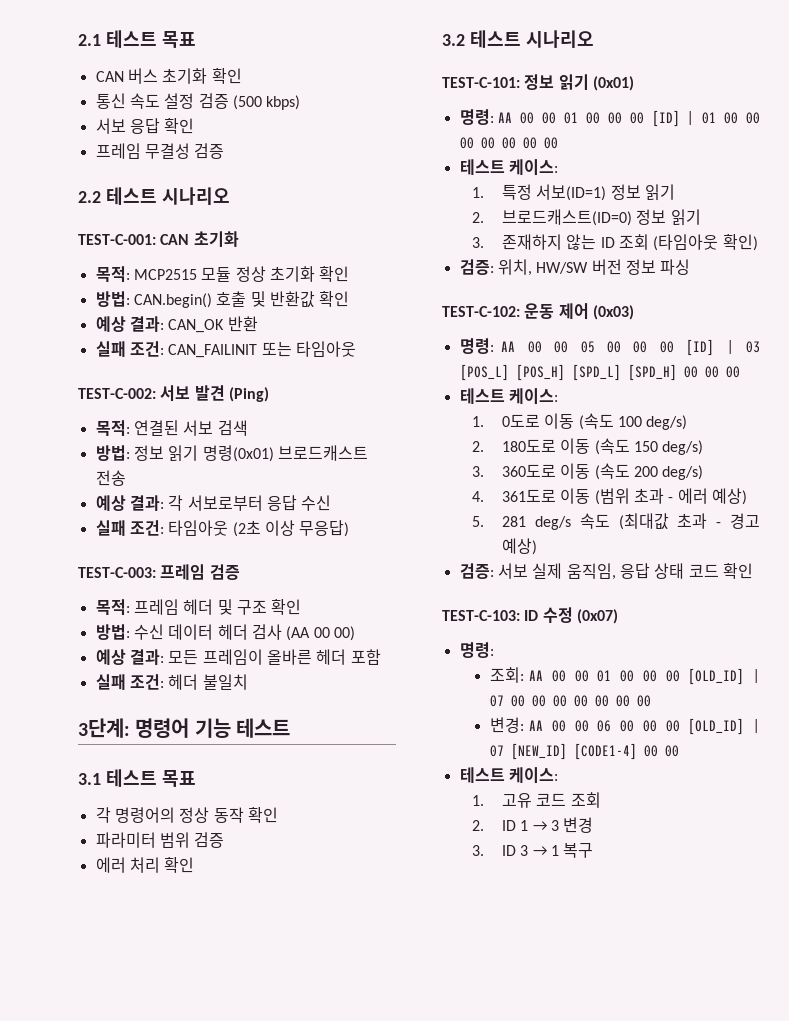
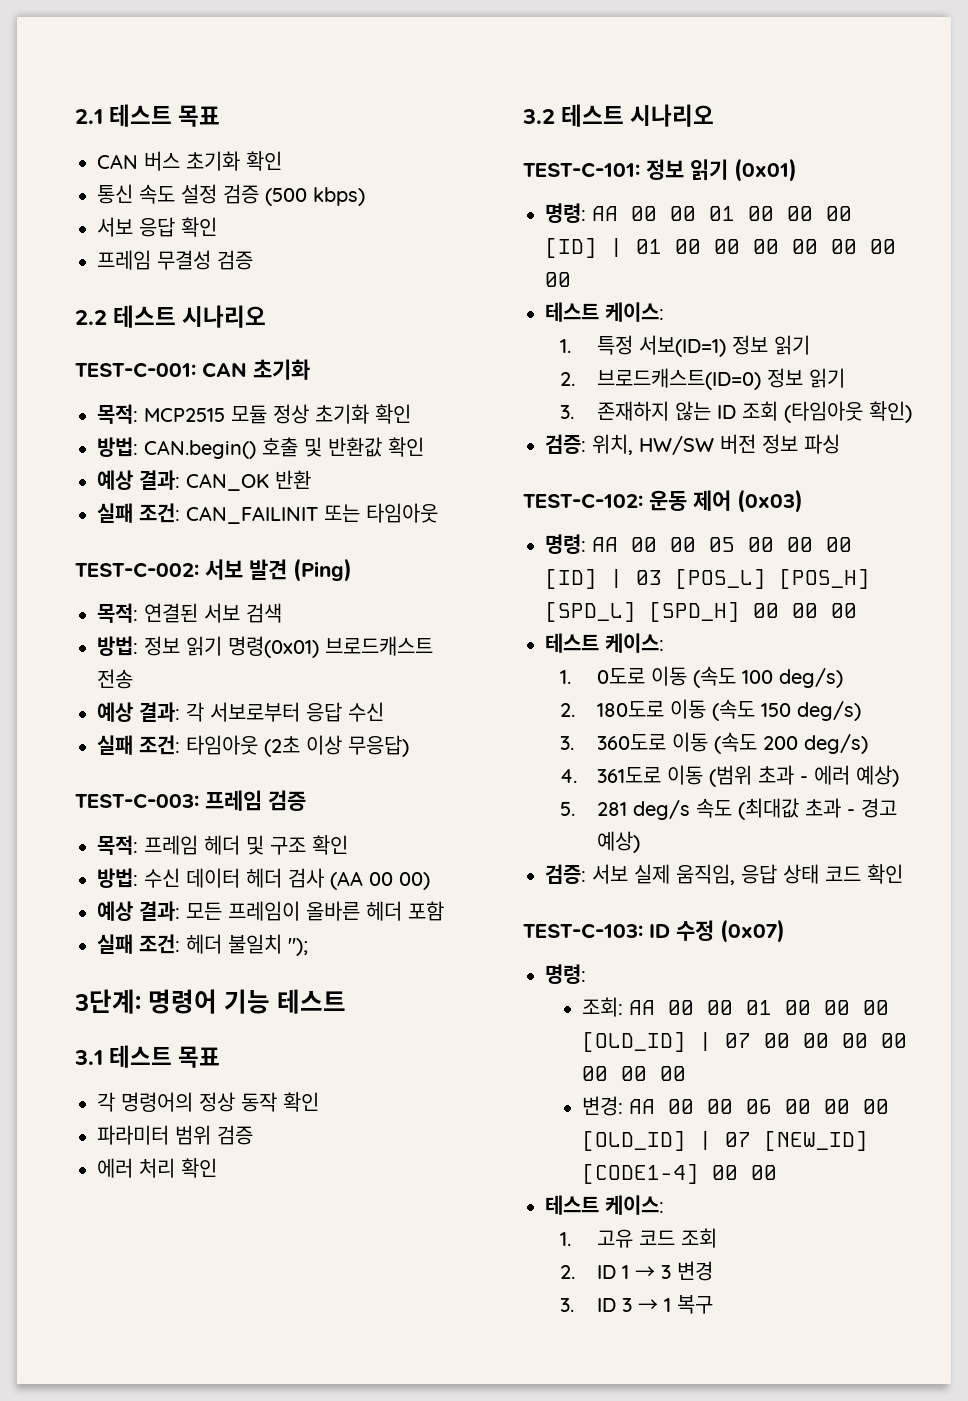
(248, 682) none -> [288,938,308,956] ");

